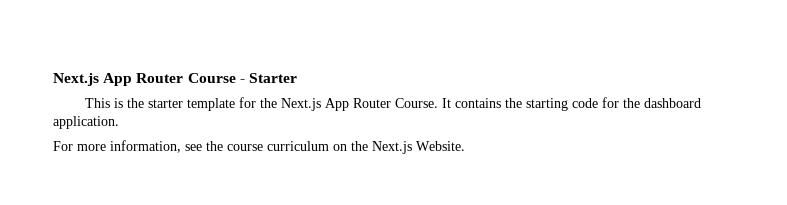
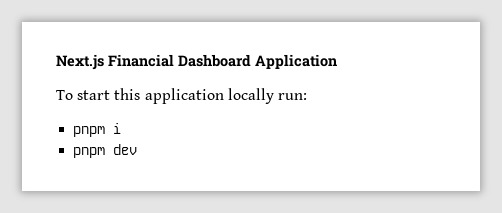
[53,73,297,86] [85,97,702,111] [53,116,119,129] [53,140,465,154] Next.js App Router Course - Starter // This is the starter template for the Next.js App Router Course. It contains the starting code for the dashboard application. // For more information, see the course curriculum on the Next.js Website. -> [56,54,337,70] [56,88,307,104] [73,123,122,137] [73,144,138,158] Next.js Financial Dashboard Application // To start this application locally run: // pnpm i // pnpm dev

